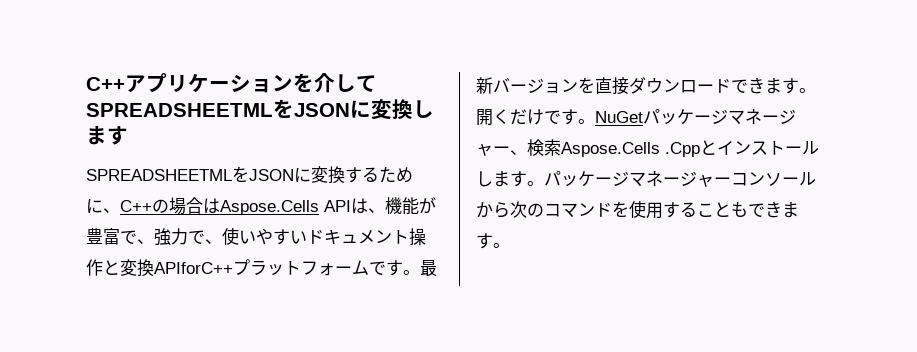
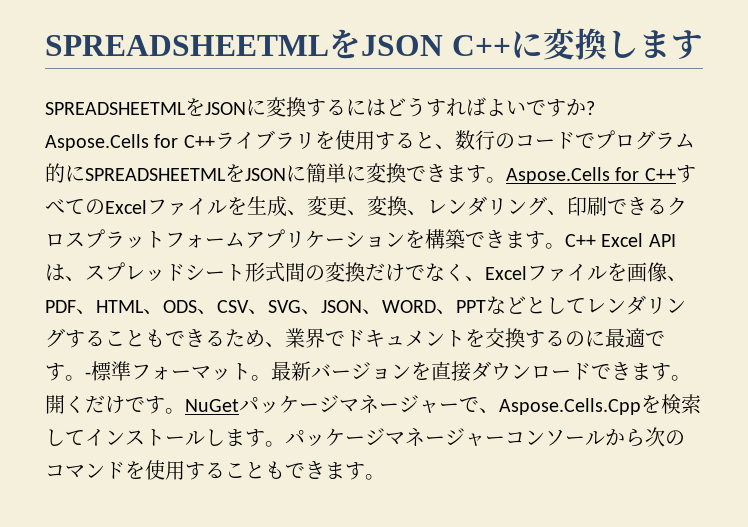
[86,73,377,93] [86,99,350,118] C++アプリケーションを介してSPREADSHEETMLをJSON -> [45,29,511,59] SPREADSHEETMLをJSON C++
[379,166,413,183] [86,197,436,215] [86,227,426,246] [86,259,403,277] ために、C++の場合はAspose.Cells APIは、機能が豊富で、強力で、使いやすいドキュメント操作と変換APIforC++プラットフォームです -> [346,97,595,117] [45,130,695,151] [45,163,696,184] [45,196,687,217] [45,229,676,249] [45,262,687,282] [45,295,686,315] [45,328,665,348] [45,361,251,381] にはどうすればよいですか? Aspose.Cells for C++ライブラリを使用すると、数行のコードでプログラム的にSPREADSHEETMLをJSONに簡単に変換できます。Aspose.Cells for C++すべてのExcelファイルを生成、変更、変換、レンダリング、印刷できるクロスプラットフォームアプリケーションを構築できます。C++ Excel APIは、スプレッドシート形式間の変換だけでなく、Excelファイルを画像、PDF、HTML、ODS、CSV、SVG、JSON、WORD、PPTなどとしてレンダリングすることもできるため、業界でドキュメントを交換するのに最適です。-標準フォーマット
[510,139,717,157] 、検索Aspose.Cells .Cppと -> [459,394,701,415] [45,429,85,446] で、Aspose.Cells.Cppを検索して

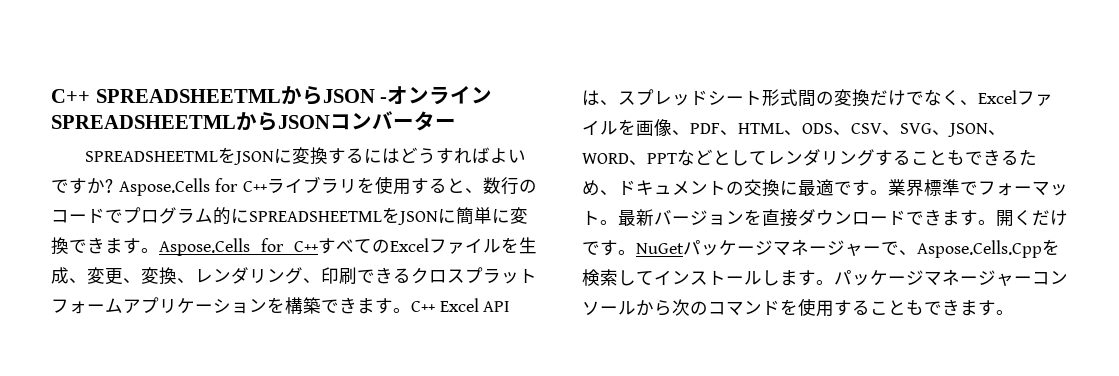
[45,28,703,60] SPREADSHEETMLをJSON C++に変換します -> [51,86,493,105] [51,111,456,131] C++ SPREADSHEETMLからJSON -オンラインSPREADSHEETMLからJSONコンバーター
[285,328,345,348] 業界で -> (618, 192) none
[465,328,585,348] を交換するの -> [726,179,780,197] の交換
[85,361,131,381] -標準 -> [888,179,978,196] 業界標準で

